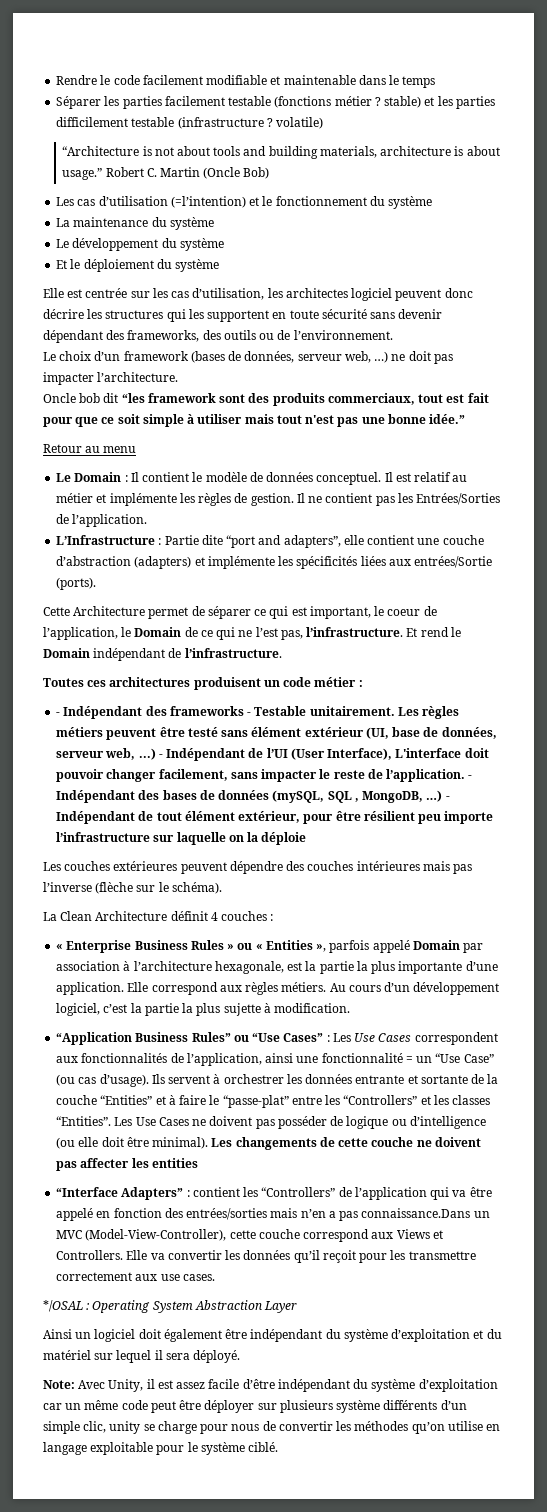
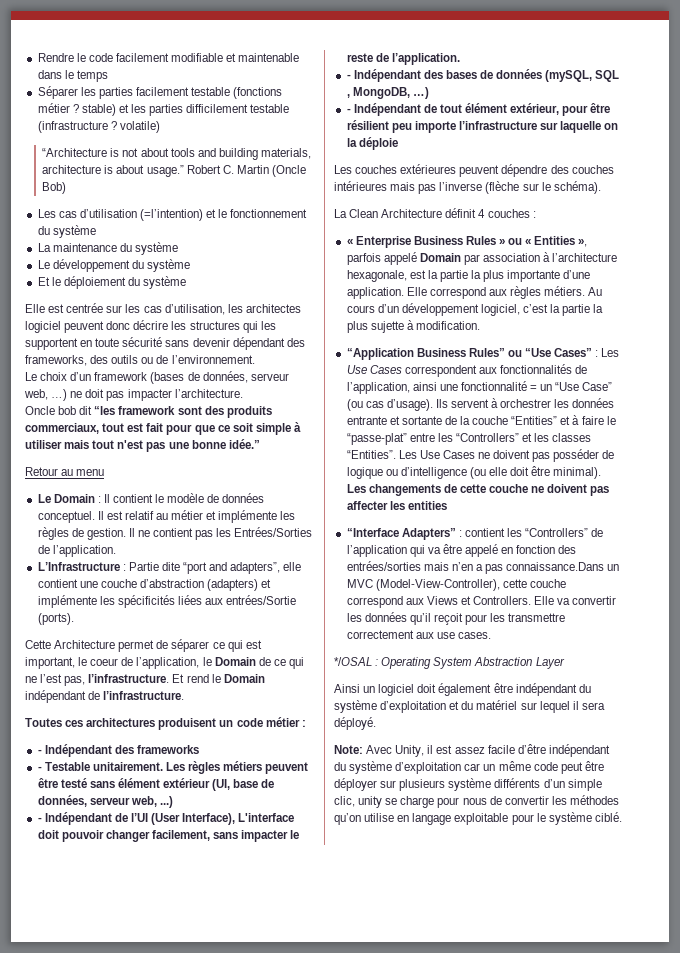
(244, 711) none -> (199, 749) //
(156, 754) none -> (173, 802) //
(466, 775) none -> (460, 59) //
(443, 796) none -> (429, 93) //

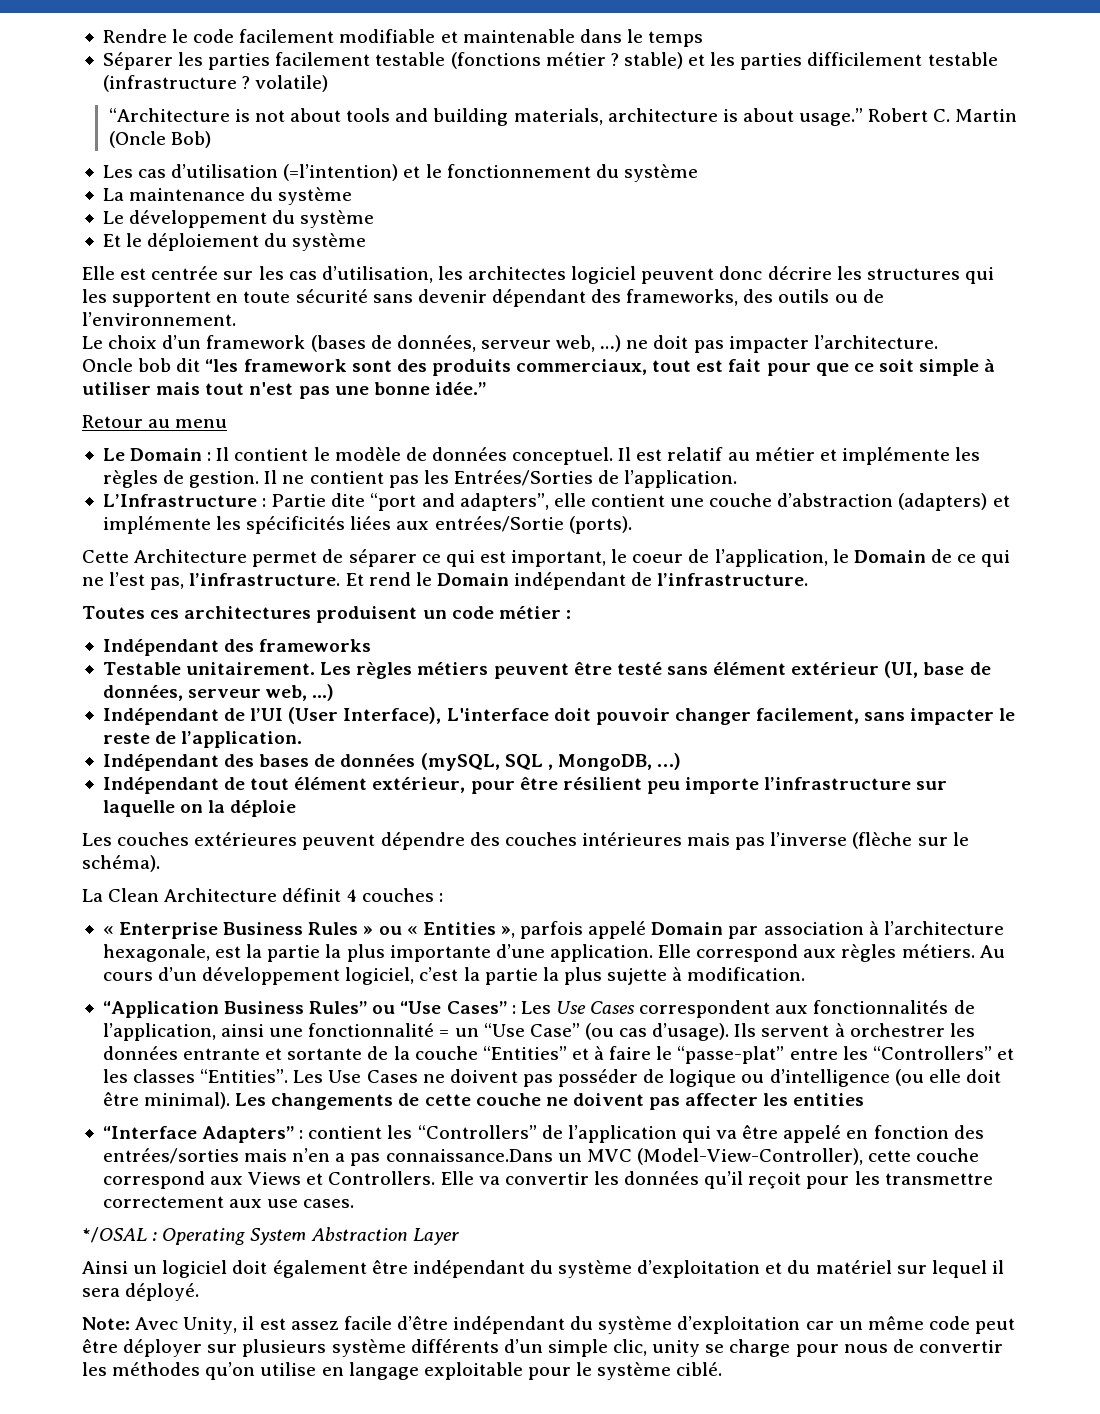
[37,749,42,754] - -> (571, 614) none
[37,766,42,771] - -> (372, 645) none
[37,817,42,822] - -> (335, 692) none
[346,74,351,79] - -> (303, 739) none
[346,108,351,113] - -> (682, 761) none

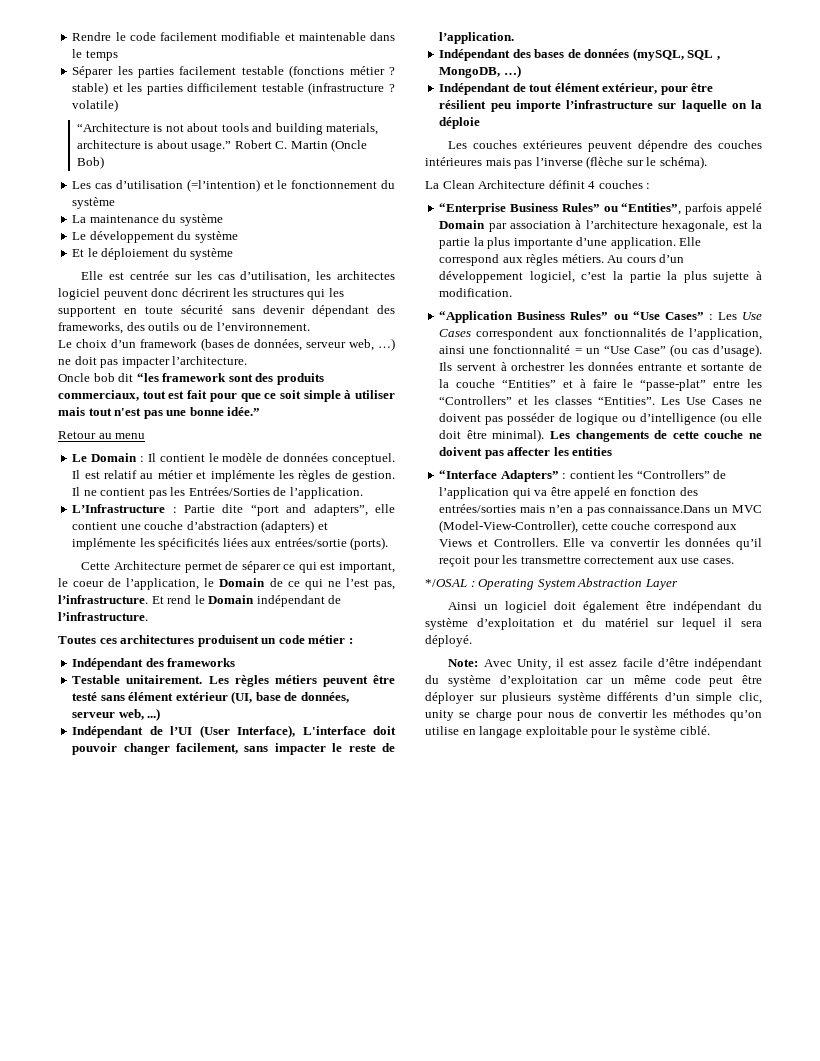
[767,266,832,280] décrire -> [181,288,230,297] décrirent
[434,516,564,532] entrées/Sortie -> [274,538,347,547] entrées/sortie
[102,922,515,939] « Enterprise Business Rules » ou « Entities », -> [439,203,682,215] “Enterprise Business Rules” ou “Entities”,

